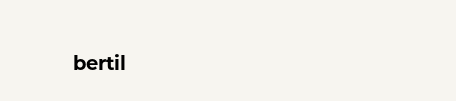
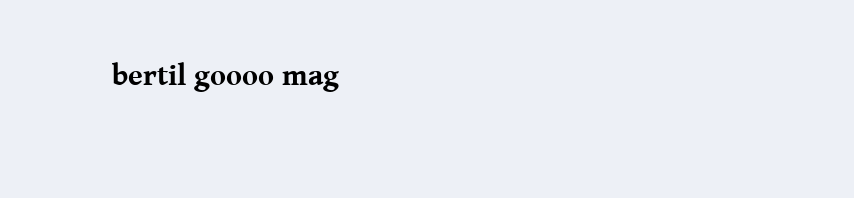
(126, 62) none -> [194,71,339,92] goooo mag

